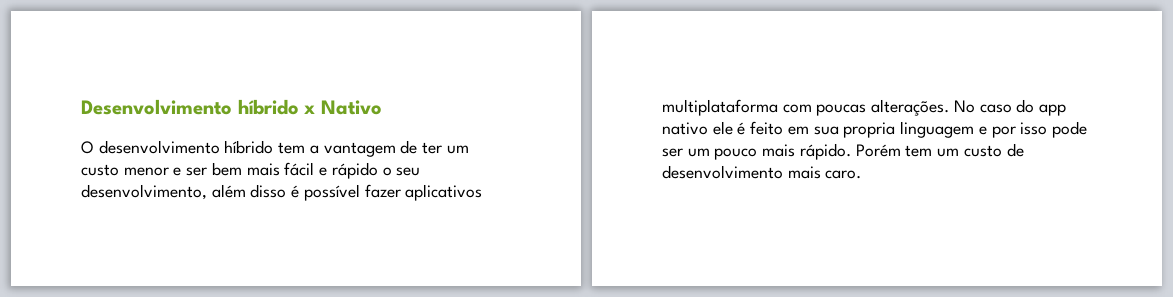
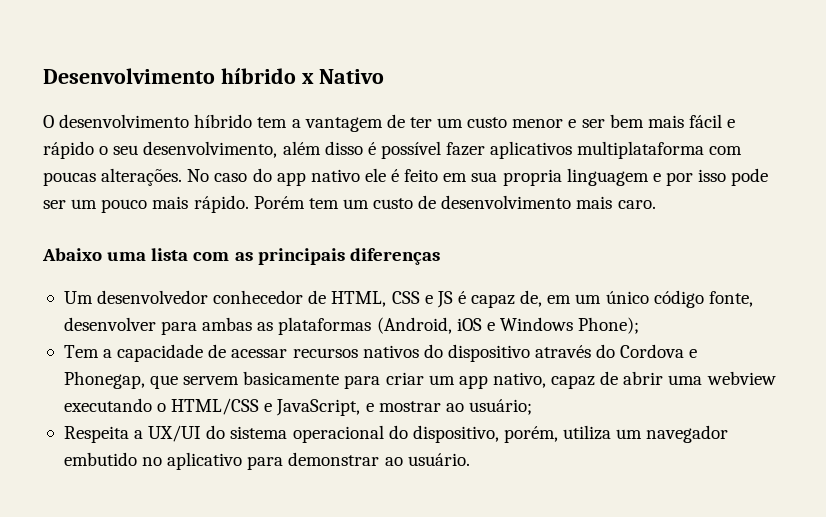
(862, 174) none -> [42,248,440,265] [63,290,753,308] [63,317,640,335] [63,344,698,362] [63,371,776,389] [63,398,532,416] [63,425,729,443] [63,452,470,470] // Abaixo uma lista com as principais diferenças // Um desenvolvedor conhecedor de HTML, CSS e JS é capaz de, em um único código fonte, desenvolver para ambas as plataformas (Android, iOS e Windows Phone); // Tem a capacidade de acessar recursos nativos do dispositivo através do Cordova e Phonegap, que servem basicamente para criar um app nativo, capaz de abrir uma webview executando o HTML/CSS e JavaScript, e mostrar ao usuário; // Respeita a UX/UI do sistema operacional do dispositivo, porém, utiliza um navegador embutido no aplicativo para demonstrar ao usuário.

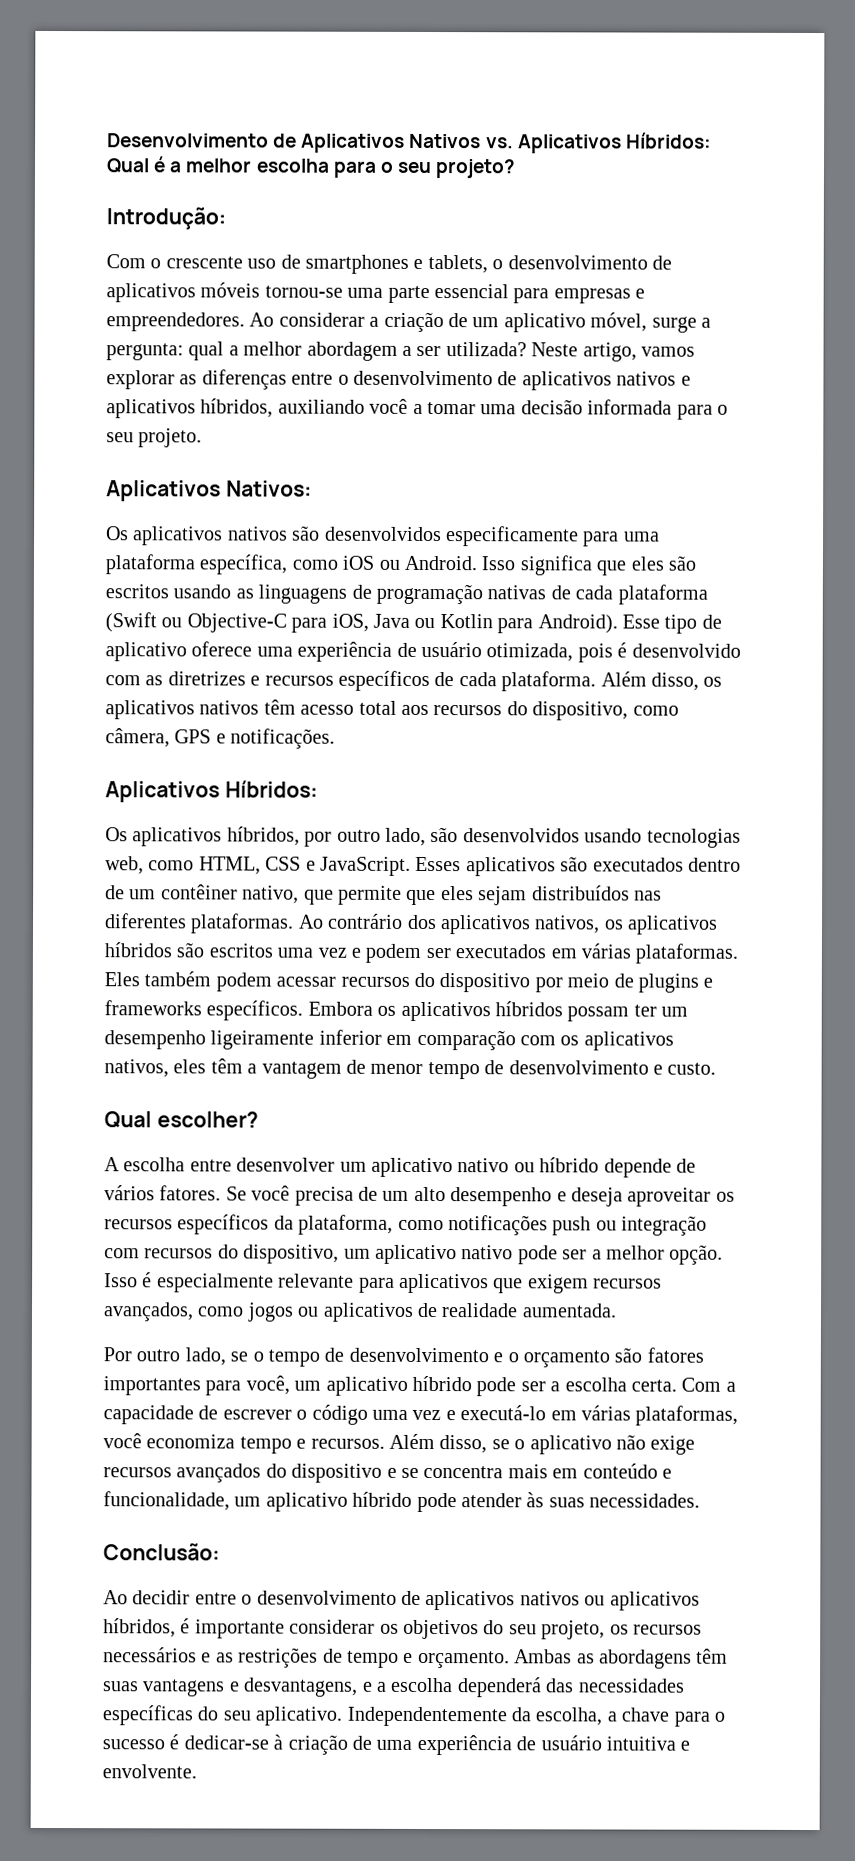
[220,68,385,84] [43,114,736,132] [43,141,743,159] [43,168,769,186] [43,195,656,213] [42,248,440,265] [63,290,753,308] [63,317,640,335] [63,344,698,362] [63,371,776,389] [63,398,532,416] [63,425,729,443] [63,452,470,470] híbrido x Nativo // O desenvolvimento híbrido tem a vantagem de ter um custo menor e ser bem mais fácil e rápido o seu desenvolvimento, além disso é possível fazer aplicativos multiplataforma com poucas alterações. No caso do app nativo ele é feito em sua propria linguagem e por isso pode ser um pouco mais rápido. Porém tem um custo de desenvolvimento mais caro. // Abaixo uma lista com as principais diferenças // Um desenvolvedor conhecedor de HTML, CSS e JS é capaz de, em um único código fonte, desenvolver para ambas as plataformas (Android, iOS e Windows Phone); // Tem a capacidade de acessar recursos nativos do dispositivo através do Cordova e Phonegap, que servem basicamente para criar um app nativo, capaz de abrir uma webview executando o HTML/CSS e JavaScript, e mostrar ao usuário; // Respeita a UX/UI do sistema operacional do dispositivo, porém, utiliza um navegador embutido no aplicativo para demonstrar ao usuário. -> [273,132,712,154] [106,156,517,179] [106,207,226,230] [106,254,672,274] [106,282,646,304] [106,311,711,333] [106,341,695,362] [106,369,691,391] [106,398,728,420] [106,428,203,448] [106,480,312,502] [106,525,660,547] [105,554,696,576] [105,583,708,605] [105,612,722,634] [105,641,741,663] [105,670,723,692] [105,699,679,721] [105,728,336,749] [105,780,318,803] [105,826,741,848] [105,856,741,877] [105,884,662,906] [105,913,719,935] [104,942,739,964] [104,971,714,993] [104,1000,689,1022] [104,1029,674,1051] [104,1058,717,1080] [104,1111,259,1129] [104,1157,696,1178] [104,1185,735,1207] [104,1214,708,1236] [104,1244,724,1265] [104,1272,663,1294] [103,1302,617,1322] [103,1347,704,1368] [103,1375,736,1397] [103,1404,739,1426] [103,1433,696,1455] [103,1463,672,1483] [103,1491,701,1513] [103,1543,220,1561] [103,1590,700,1611] [103,1618,702,1640] [103,1647,729,1669] [103,1677,685,1698] [102,1705,725,1727] [102,1734,691,1756] [102,1764,197,1779] de Aplicativos Nativos vs. Aplicativos Híbridos: Qual é a melhor escolha para o seu projeto? // Introdução: // Com o crescente uso de smartphones e tablets, o desenvolvimento de aplicativos móveis tornou-se uma parte essencial para empresas e empreendedores. Ao considerar a criação de um aplicativo móvel, surge a pergunta: qual a melhor abordagem a ser utilizada? Neste artigo, vamos explorar as diferenças entre o desenvolvimento de aplicativos nativos e aplicativos híbridos, auxiliando você a tomar uma decisão informada para o seu projeto. // Aplicativos Nativos: // Os aplicativos nativos são desenvolvidos especificamente para uma plataforma específica, como iOS ou Android. Isso significa que eles são escritos usando as linguagens de programação nativas de cada plataforma (Swift ou Objective-C para iOS, Java ou Kotlin para Android). Esse tipo de aplicativo oferece uma experiência de usuário otimizada, pois é desenvolvido com as diretrizes e recursos específicos de cada plataforma. Além disso, os aplicativos nativos têm acesso total aos recursos do dispositivo, como câmera, GPS e notificações. // Aplicativos Híbridos: // Os aplicativos híbridos, por outro lado, são desenvolvidos usando tecnologias web, como HTML, CSS e JavaScript. Esses aplicativos são executados dentro de um contêiner nativo, que permite que eles sejam distribuídos nas diferentes plataformas. Ao contrário dos aplicativos nativos, os aplicativos híbridos são escritos uma vez e podem ser executados em várias plataformas. Eles também podem acessar recursos do dispositivo por meio de plugins e frameworks específicos. Embora os aplicativos híbridos possam ter um desempenho ligeiramente inferior em comparação com os aplicativos nativos, eles têm a vantagem de menor tempo de desenvolvimento e custo. // Qual escolher? // A escolha entre desenvolver um aplicativo nativo ou híbrido depende de vários fatores. Se você precisa de um alto desempenho e deseja aproveitar os recursos específicos da plataforma, como notificações push ou integração com recursos do dispositivo, um aplicativo nativo pode ser a melhor opção. Isso é especialmente relevante para aplicativos que exigem recursos avançados, como jogos ou aplicativos de realidade aumentada. // Por outro lado, se o tempo de desenvolvimento e o orçamento são fatores importantes para você, um aplicativo híbrido pode ser a escolha certa. Com a capacidade de escrever o código uma vez e executá-lo em várias plataformas, você economiza tempo e recursos. Além disso, se o aplicativo não exige recursos avançados do dispositivo e se concentra mais em conteúdo e funcionalidade, um aplicativo híbrido pode atender às suas necessidades. // Conclusão: // Ao decidir entre o desenvolvimento de aplicativos nativos ou aplicativos híbridos, é importante considerar os objetivos do seu projeto, os recursos necessários e as restrições de tempo e orçamento. Ambas as abordagens têm suas vantagens e desvantagens, e a escolha dependerá das necessidades específicas do seu aplicativo. Independentemente da escolha, a chave para o sucesso é dedicar-se à criação de uma experiência de usuário intuitiva e envolvente.

